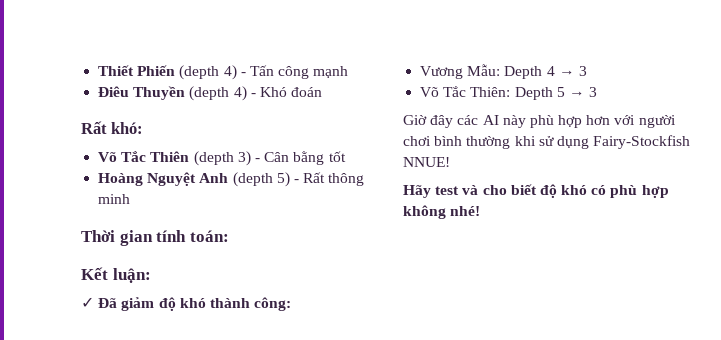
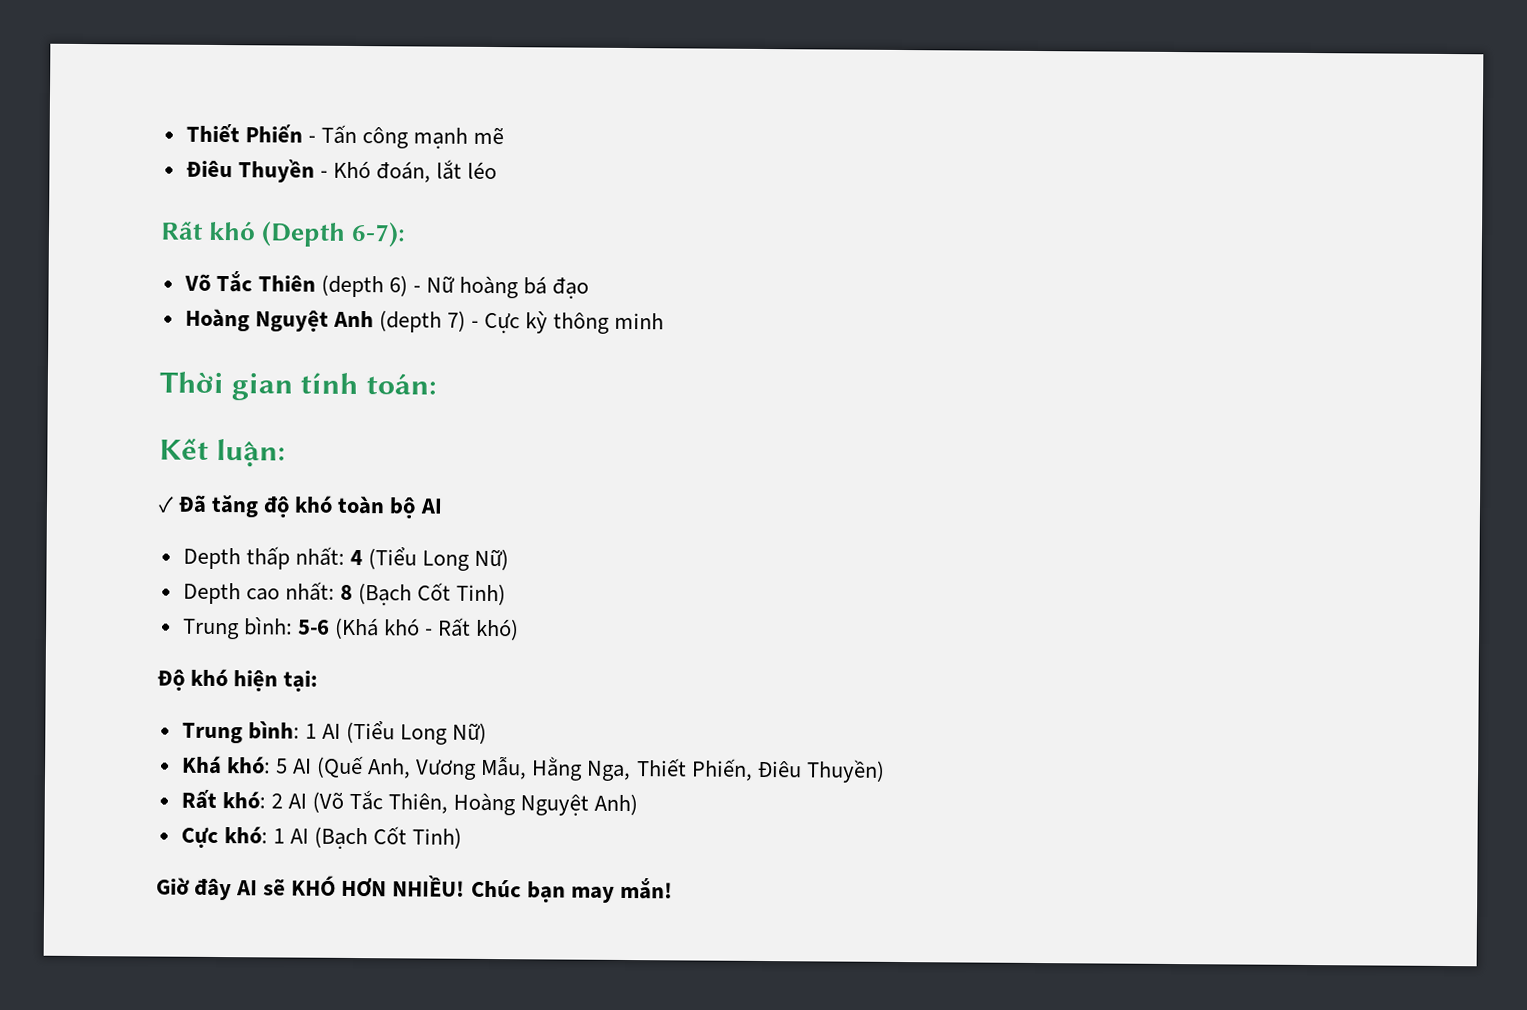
[179,65,237,80] (depth 4) -> (303, 133) none
(349, 72) none -> [473,126,505,145] mẽ
[189,86,323,101] [81,121,144,134] [98,151,346,166] (depth 4) - Khó đoán // Rất khó: // Võ Tắc Thiên (depth 3) - Cân bằng tốt -> [319,159,498,183] [160,220,407,248] [183,270,590,299] - Khó đoán, lắt léo // Rất khó (Depth 6-7): // Võ Tắc Thiên (depth 6) - Nữ hoàng bá đạo
[276,172,326,187] 5) - Rất -> [447,310,549,334] 7) - Cực kỳ
[121,297,292,311] [420,64,587,79] [420,86,598,100] [403,115,676,128] [403,135,691,149] [403,157,450,167] [403,184,669,198] [403,205,481,219] giảm độ khó thành công: // Vương Mẫu: Depth 4 → 3 // Võ Tắc Thiên: Depth 5 → 3 // Giờ đây các AI này phù hợp hơn với người chơi bình thường khi sử dụng Fairy-Stockfish NNUE! // Hãy test và cho biết độ khó có phù hợp không nhé! -> [211,494,443,519] [182,546,510,571] [182,581,507,606] [182,617,520,641] [157,668,319,692] [181,719,488,745] [181,755,885,783] [180,789,639,816] [180,826,463,850] [156,875,673,903] tăng độ khó toàn bộ AI // Depth thấp nhất: 4 (Tiểu Long Nữ) // Depth cao nhất: 8 (Bạch Cốt Tinh) // Trung bình: 5-6 (Khá khó - Rất khó) // Độ khó hiện tại: // Trung bình: 1 AI (Tiểu Long Nữ) // Khá khó: 5 AI (Quế Anh, Vương Mẫu, Hằng Nga, Thiết Phiến, Điêu Thuyền) // Rất khó: 2 AI (Võ Tắc Thiên, Hoàng Nguyệt Anh) // Cực khó: 1 AI (Bạch Cốt Tinh) // Giờ đây AI sẽ KHÓ HƠN NHIỀU! Chúc bạn may mắn!

